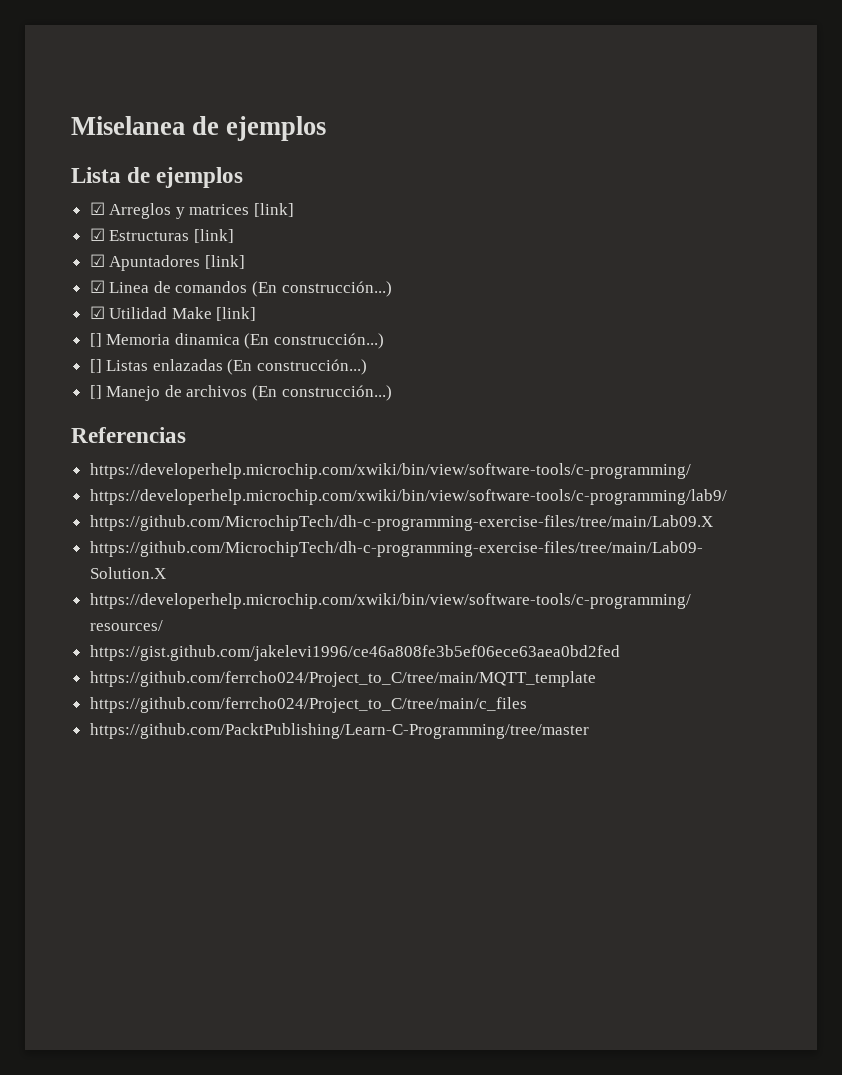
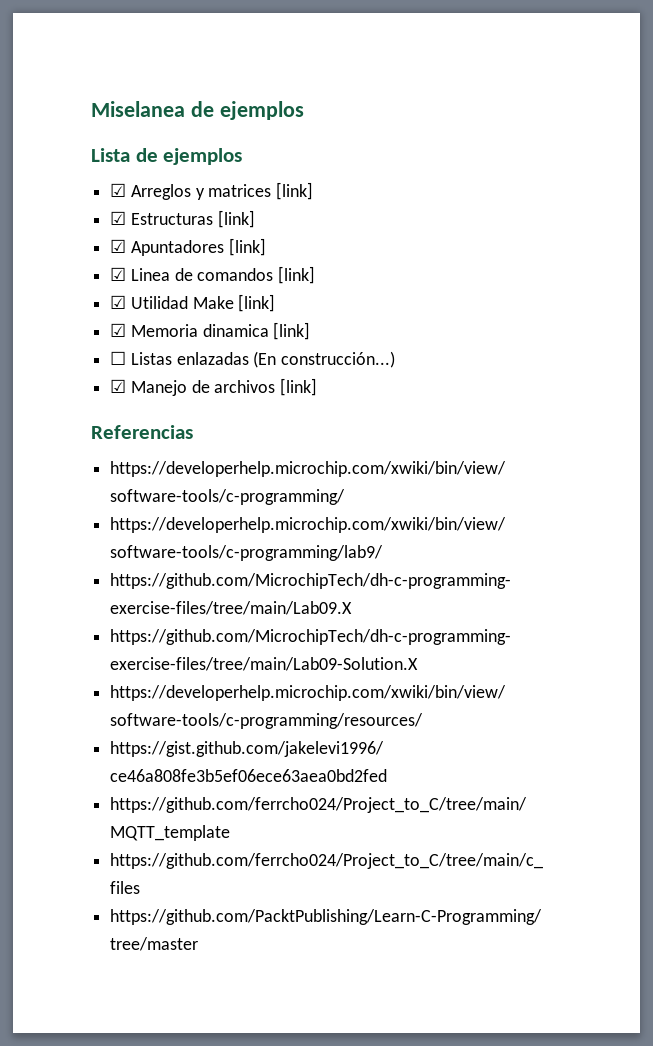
[252,281,392,297] (En construcción...) -> [278,266,316,284] [link]
[89,333,102,347] [] -> [110,323,127,337] ☑
[244,333,385,349] [89,359,102,373] (En construcción...) // [] -> [273,322,311,340] [110,351,127,365] [link] // ☐
[89,385,102,399] [] -> [110,379,127,393] ☑
[252,385,392,401] (En construcción...) -> [280,378,318,396] [link]

